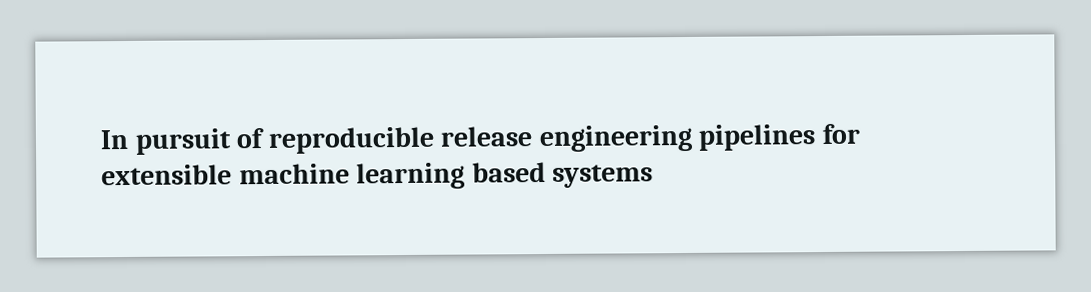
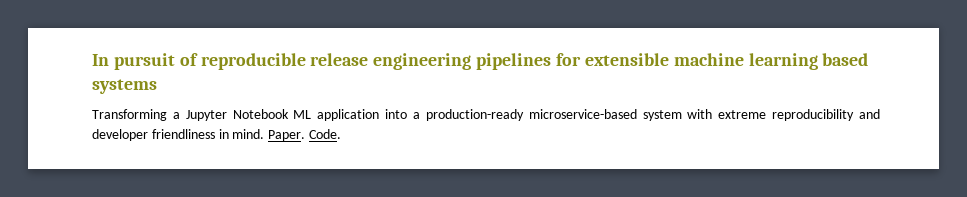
(654, 176) none -> [92,109,880,121] [92,129,341,141] // Transforming a Jupyter Notebook ML application into a production-ready microservice-based system with extreme reproducibility and developer friendliness in mind. Paper. Code.

